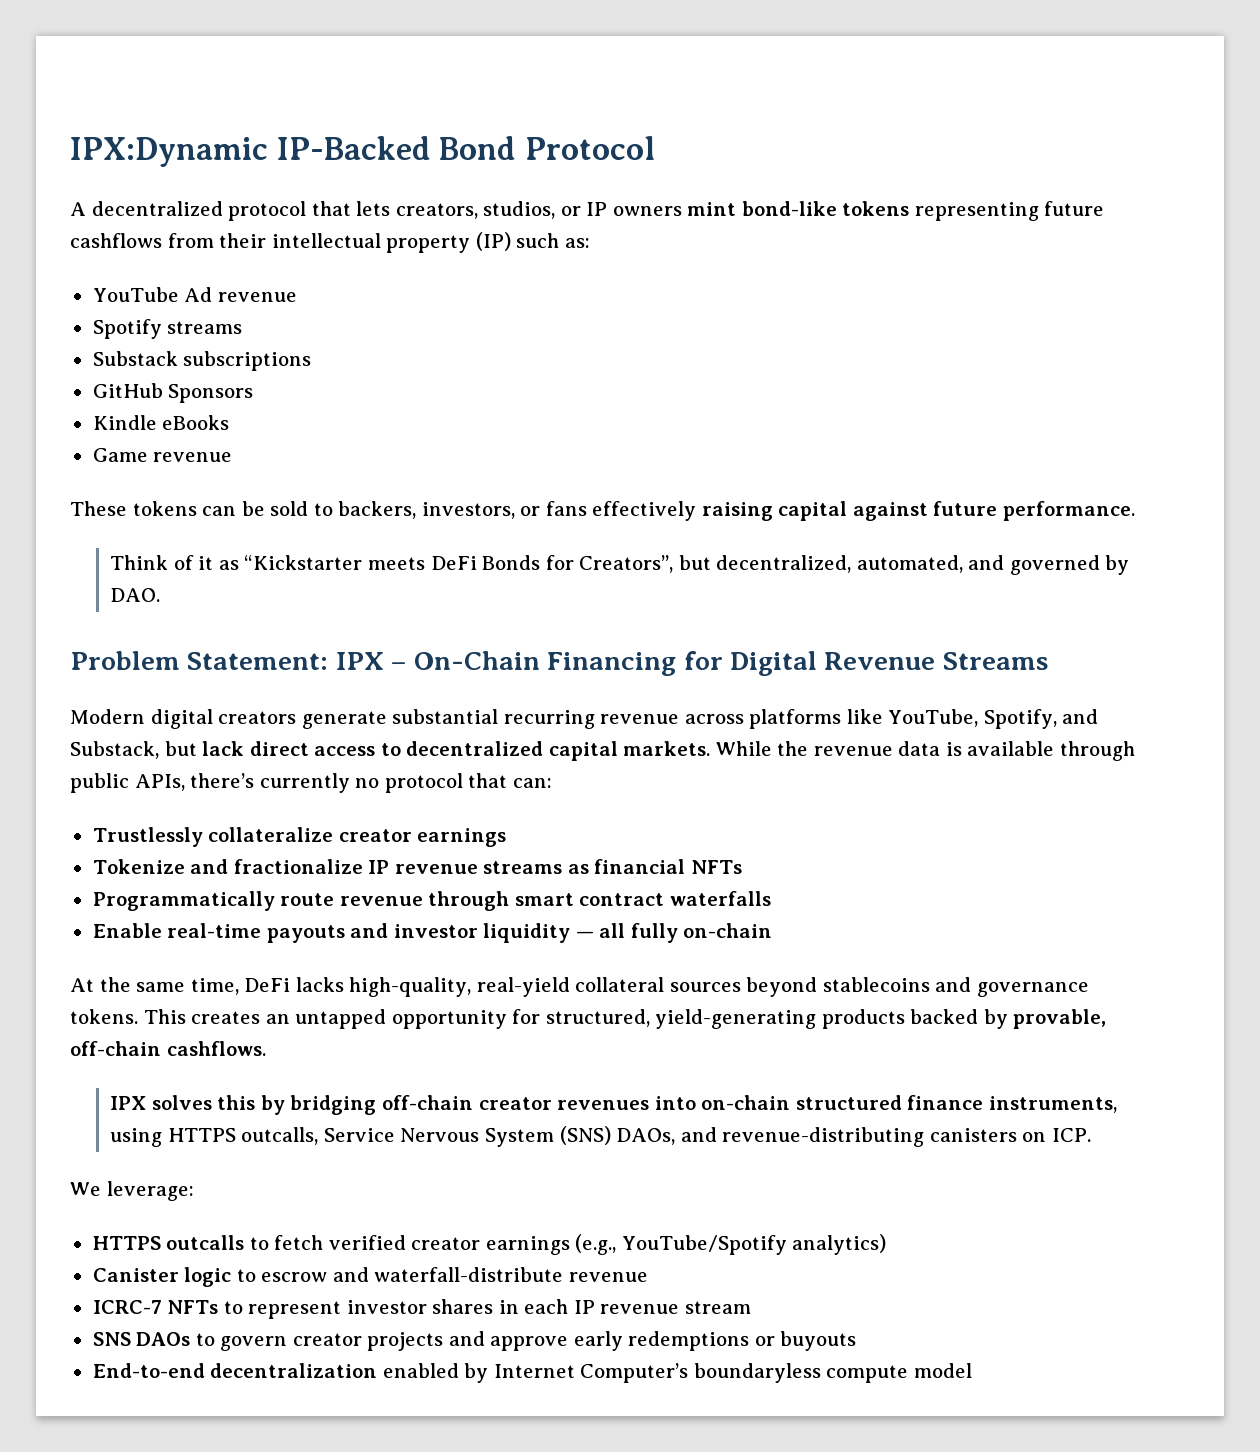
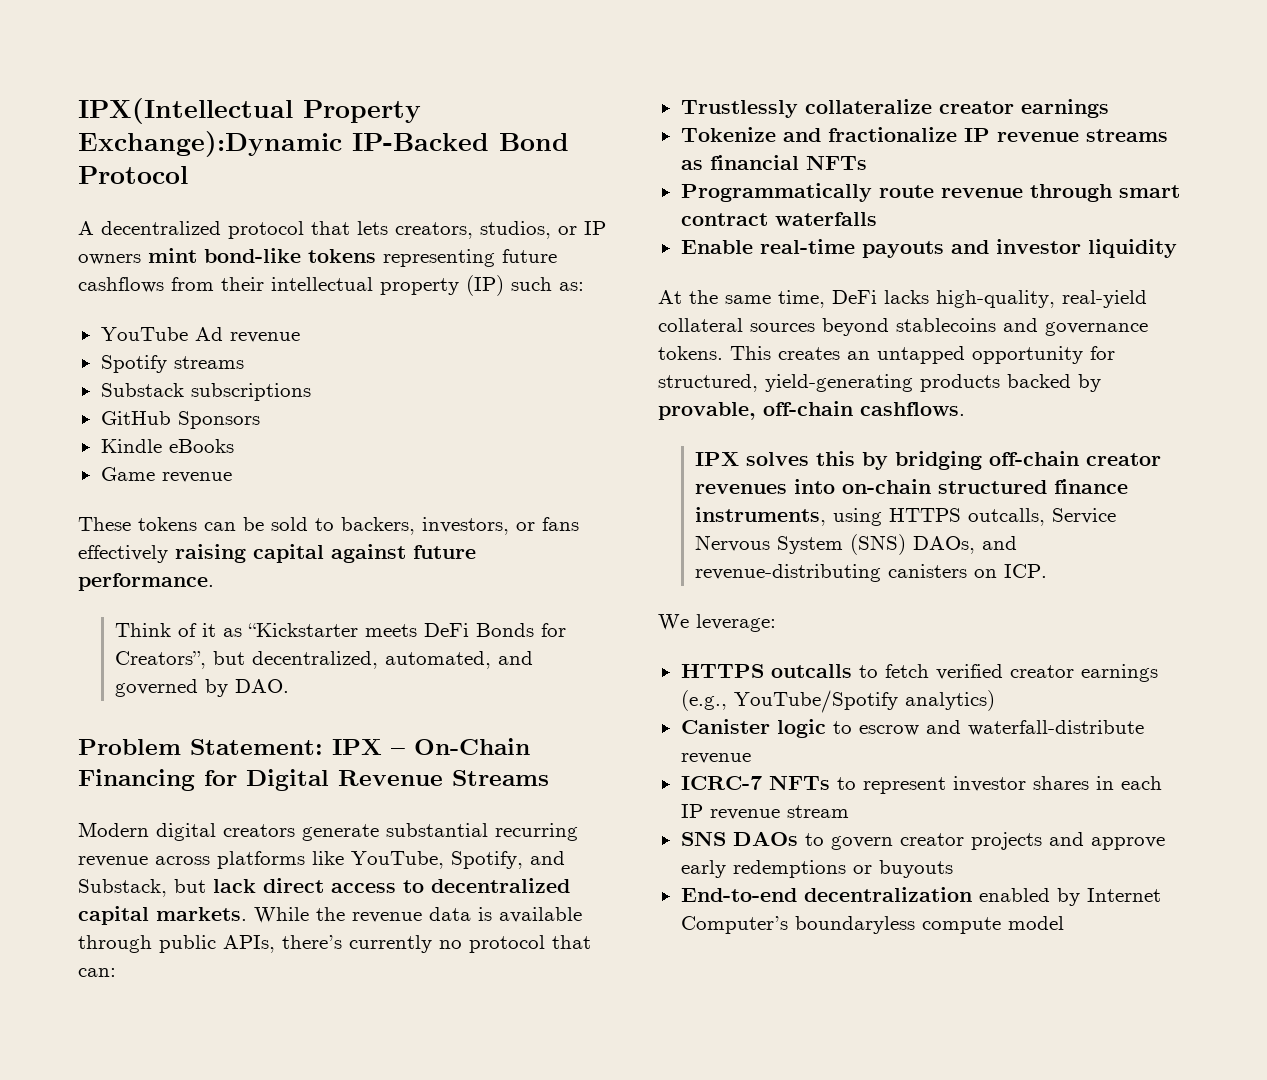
[70,137,268,167] IPX:Dynamic -> [78,98,421,124] [78,131,342,157] IPX(Intellectual Property Exchange):Dynamic
[575,923,773,943] — all fully on-chain -> (1177, 248) none

